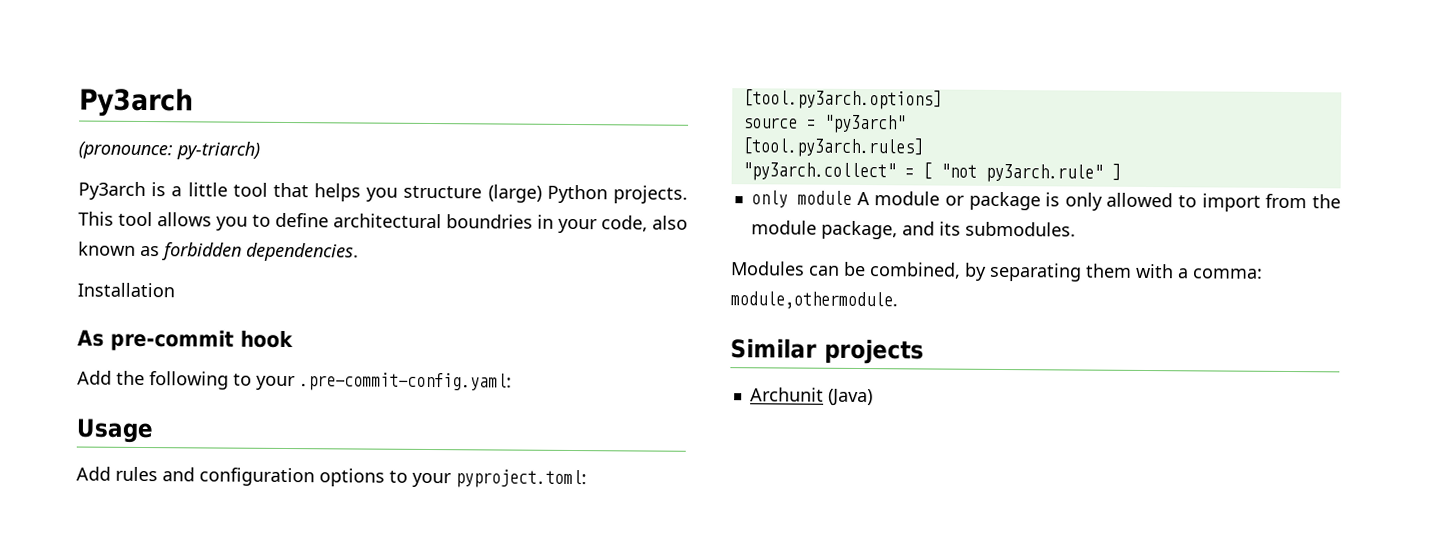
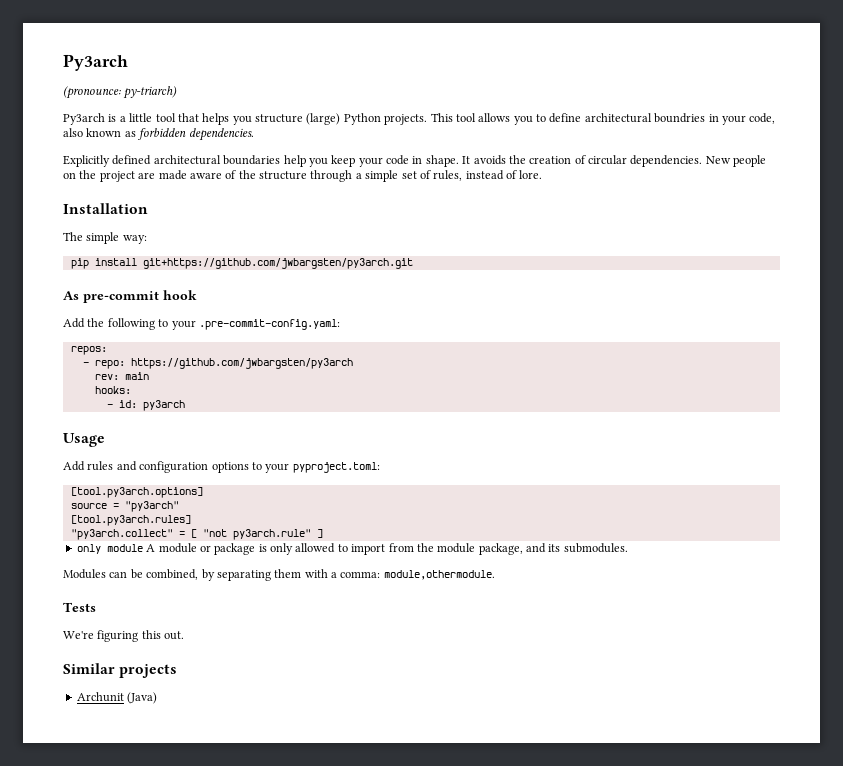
[77,282,175,298] Installation -> [63,155,767,167] [63,170,543,182] [63,203,148,214] [63,232,147,244] [70,258,413,269] Explicitly defined architectural boundaries help you keep your code in shape. It avoids the creation of circular dependencies. New people on the project are made aware of the structure through a simple set of rules, instead of lore. // Installation // The simple way: // pip install git+https://github.com/jwbargsten/py3arch.git
(512, 382) none -> [70,346,107,355] [82,358,353,369] [94,372,149,380] [94,386,131,394] [106,400,185,411] // repos: // - repo: https://github.com/jwbargsten/py3arch // rev: main // hooks: // - id: py3arch
(898, 300) none -> [63,602,96,612] [63,630,185,642] // Tests // We're figuring this out.

